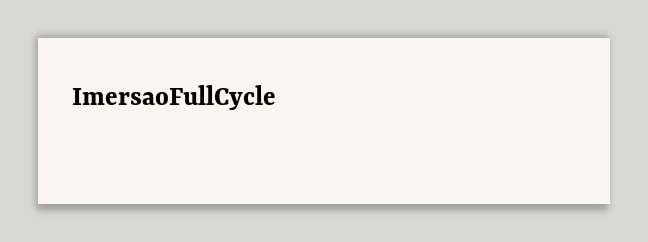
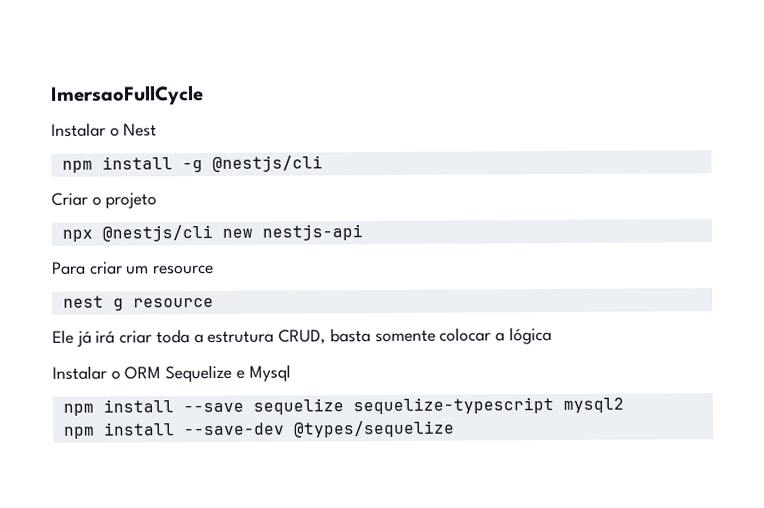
(276, 97) none -> [51,122,158,137] [61,155,323,173] [51,192,158,209] [61,224,363,242] [52,261,215,275] [62,295,214,311] [52,327,552,347] [52,364,291,383] [62,397,624,416] [62,420,455,439] // Instalar o Nest // npm install -g @nestjs/cli // Criar o projeto // npx @nestjs/cli new nestjs-api // Para criar um resource // nest g resource // Ele já irá criar toda a estrutura CRUD, basta somente colocar a lógica // Instalar o ORM Sequelize e Mysql // npm install --save sequelize sequelize-typescript mysql2 // npm install --save-dev @types/sequelize

